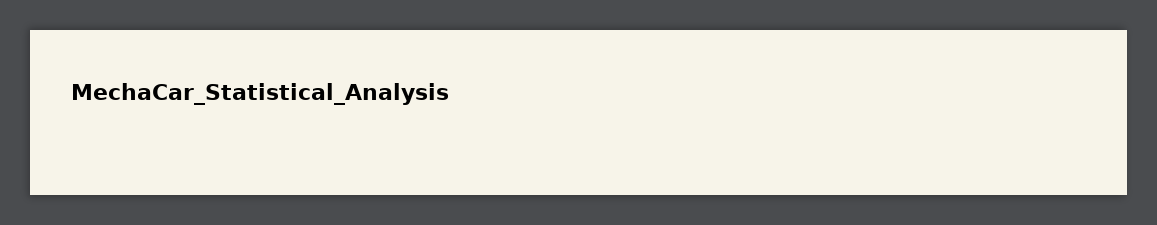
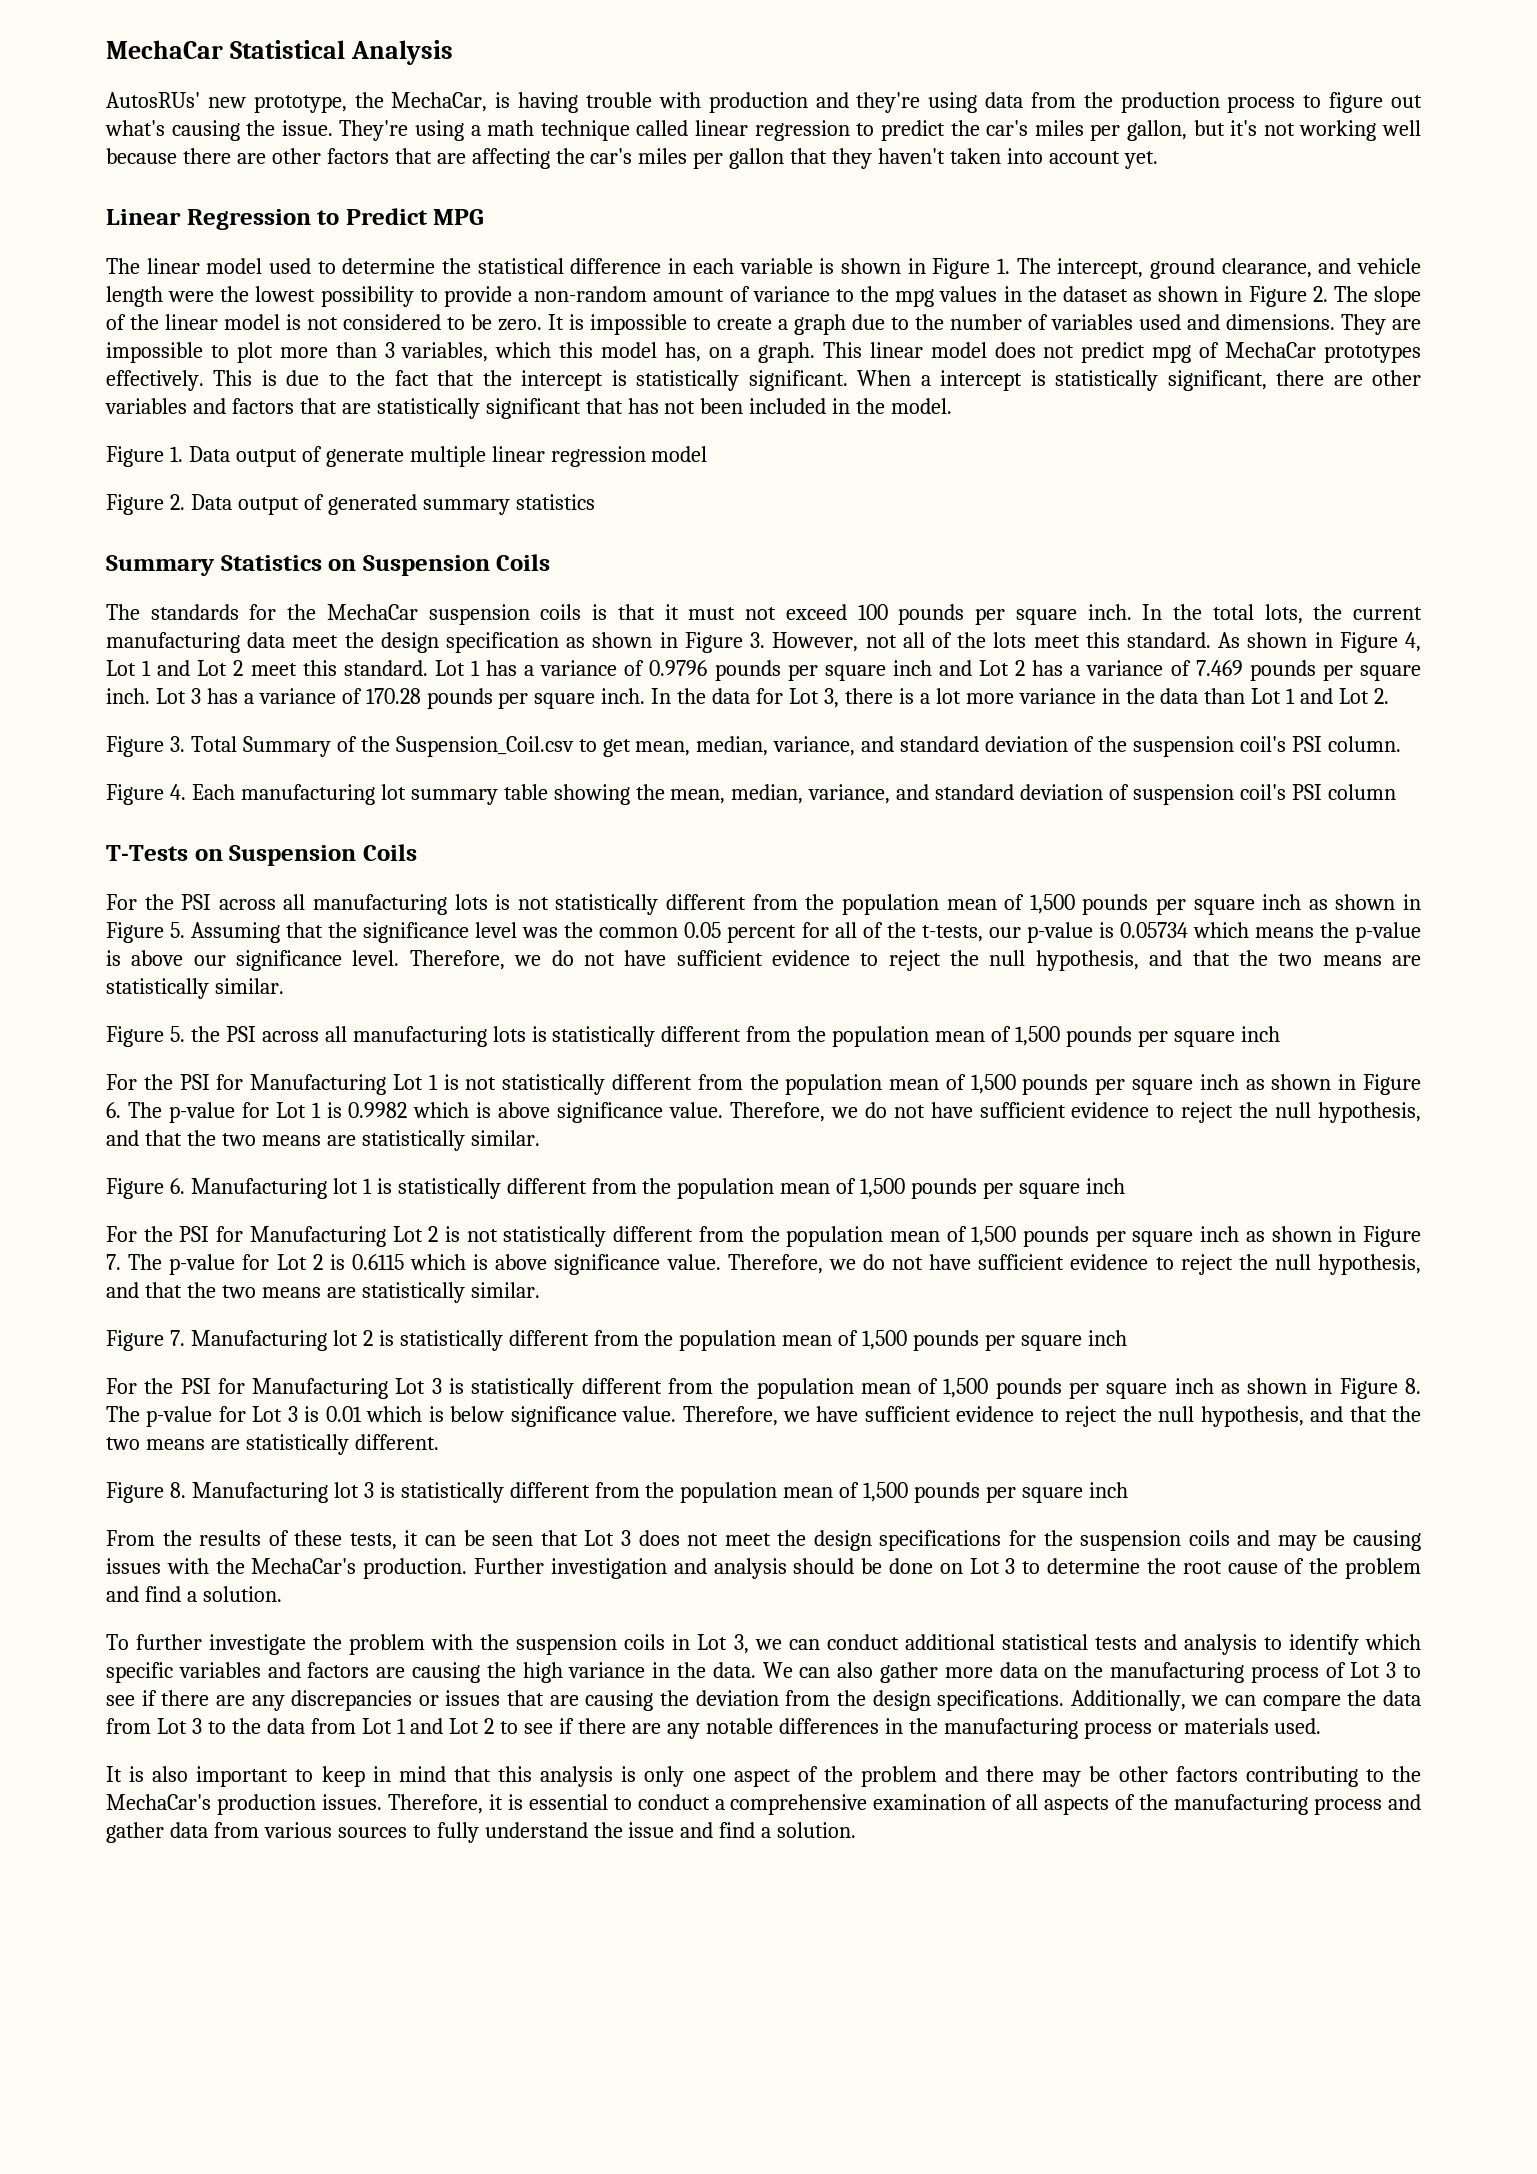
[71,83,449,105] MechaCar_Statistical_Analysis -> [106,40,453,65] [106,92,1422,113] [105,120,1421,141] [106,148,1158,169] [106,208,485,230] [106,258,1421,279] [106,286,1422,307] [106,314,1421,335] [106,342,1422,363] [106,370,1421,391] [105,398,953,419] [106,446,708,467] [106,494,595,515] [106,554,551,576] [106,604,1422,625] [106,632,1421,653] [106,660,1422,681] [106,688,1390,709] [106,736,1401,757] [106,784,1396,805] [106,844,417,866] [106,894,1422,915] [106,922,1421,943] [106,950,1421,971] [106,978,284,999] [106,1026,1280,1047] [106,1074,1422,1095] [106,1102,1422,1123] [106,1130,540,1151] [106,1178,1125,1199] [106,1226,1421,1247] [106,1254,1421,1275] [106,1282,540,1303] [106,1330,1127,1351] [106,1378,1421,1399] [106,1406,1421,1427] [106,1434,439,1455] [106,1482,1128,1503] [106,1530,1422,1551] [106,1558,1421,1579] [106,1586,282,1602] [106,1634,1421,1655] [106,1662,1421,1683] [106,1690,1422,1711] [106,1718,1322,1739] [106,1766,1421,1787] [106,1794,1422,1815] [106,1822,857,1843] MechaCar Statistical Analysis // AutosRUs' new prototype, the MechaCar, is having trouble with production and they're using data from the production process to figure out what's causing the issue. They're using a math technique called linear regression to predict the car's miles per gallon, but it's not working well because there are other factors that are affecting the car's miles per gallon that they haven't taken into account yet. // Linear Regression to Predict MPG // The linear model used to determine the statistical difference in each variable is shown in Figure 1. The intercept, ground clearance, and vehicle length were the lowest possibility to provide a non-random amount of variance to the mpg values in the dataset as shown in Figure 2. The slope of the linear model is not considered to be zero. It is impossible to create a graph due to the number of variables used and dimensions. They are impossible to plot more than 3 variables, which this model has, on a graph. This linear model does not predict mpg of MechaCar prototypes effectively. This is due to the fact that the intercept is statistically significant. When a intercept is statistically significant, there are other variables and factors that are statistically significant that has not been included in the model. // Figure 1. Data output of generate multiple linear regression model // Figure 2. Data output of generated summary statistics // Summary Statistics on Suspension Coils // The standards for the MechaCar suspension coils is that it must not exceed 100 pounds per square inch. In the total lots, the current manufacturing data meet the design specification as shown in Figure 3. However, not all of the lots meet this standard. As shown in Figure 4, Lot 1 and Lot 2 meet this standard. Lot 1 has a variance of 0.9796 pounds per square inch and Lot 2 has a variance of 7.469 pounds per square inch. Lot 3 has a variance of 170.28 pounds per square inch. In the data for Lot 3, there is a lot more variance in the data than Lot 1 and Lot 2. // Figure 3. Total Summary of the Suspension_Coil.csv to get mean, median, variance, and standard deviation of the suspension coil's PSI column. // Figure 4. Each manufacturing lot summary table showing the mean, median, variance, and standard deviation of suspension coil's PSI column // T-Tests on Suspension Coils // For the PSI across all manufacturing lots is not statistically different from the population mean of 1,500 pounds per square inch as shown in Figure 5. Assuming that the significance level was the common 0.05 percent for all of the t-tests, our p-value is 0.05734 which means the p-value is above our significance level. Therefore, we do not have sufficient evidence to reject the null hypothesis, and that the two means are statistically similar. // Figure 5. the PSI across all manufacturing lots is statistically different from the population mean of 1,500 pounds per square inch // For the PSI for Manufacturing Lot 1 is not statistically different from the population mean of 1,500 pounds per square inch as shown in Figure 6. The p-value for Lot 1 is 0.9982 which is above significance value. Therefore, we do not have sufficient evidence to reject the null hypothesis, and that the two means are statistically similar. // Figure 6. Manufacturing lot 1 is statistically different from the population mean of 1,500 pounds per square inch // For the PSI for Manufacturing Lot 2 is not statistically different from the population mean of 1,500 pounds per square inch as shown in Figure 7. The p-value for Lot 2 is 0.6115 which is above significance value. Therefore, we do not have sufficient evidence to reject the null hypothesis, and that the two means are statistically similar. // Figure 7. Manufacturing lot 2 is statistically different from the population mean of 1,500 pounds per square inch // For the PSI for Manufacturing Lot 3 is statistically different from the population mean of 1,500 pounds per square inch as shown in Figure 8. The p-value for Lot 3 is 0.01 which is below significance value. Therefore, we have sufficient evidence to reject the null hypothesis, and that the two means are statistically different. // Figure 8. Manufacturing lot 3 is statistically different from the population mean of 1,500 pounds per square inch // From the results of these tests, it can be seen that Lot 3 does not meet the design specifications for the suspension coils and may be causing issues with the MechaCar's production. Further investigation and analysis should be done on Lot 3 to determine the root cause of the problem and find a solution. // To further investigate the problem with the suspension coils in Lot 3, we can conduct additional statistical tests and analysis to identify which specific variables and factors are causing the high variance in the data. We can also gather more data on the manufacturing process of Lot 3 to see if there are any discrepancies or issues that are causing the deviation from the design specifications. Additionally, we can compare the data from Lot 3 to the data from Lot 1 and Lot 2 to see if there are any notable differences in the manufacturing process or materials used. // It is also important to keep in mind that this analysis is only one aspect of the problem and there may be other factors contributing to the MechaCar's production issues. Therefore, it is essential to conduct a comprehensive examination of all aspects of the manufacturing process and gather data from various sources to fully understand the issue and find a solution.

